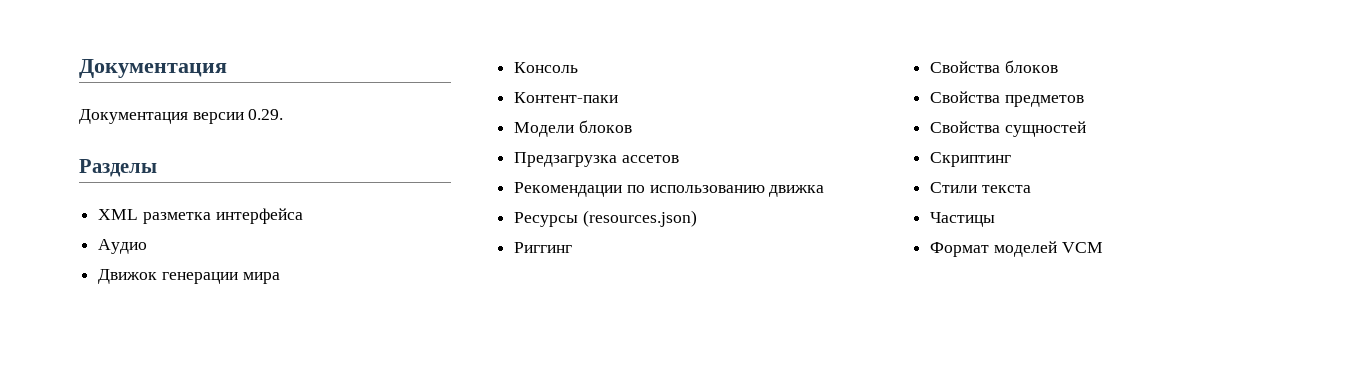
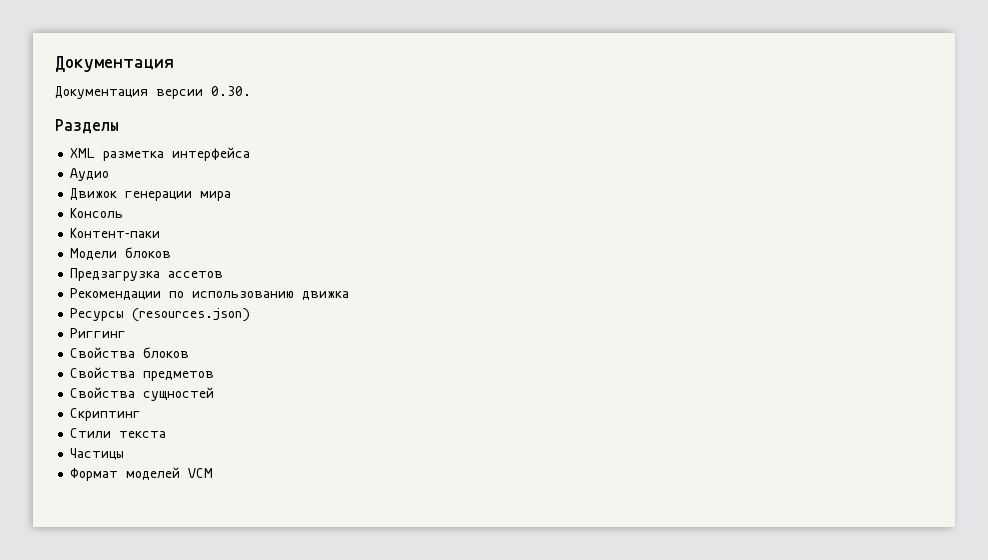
[248,109,284,120] 0.29. -> [211,86,251,96] 0.30.

